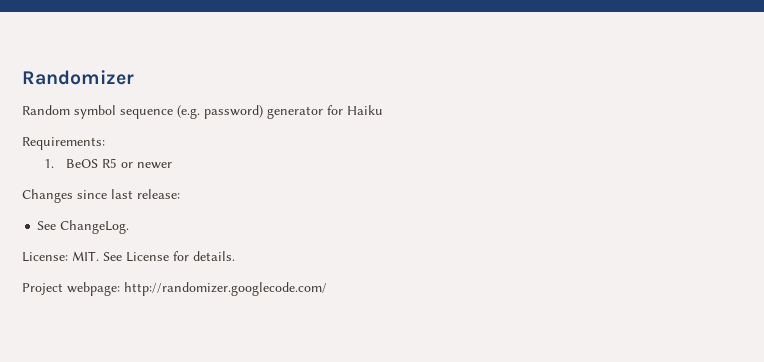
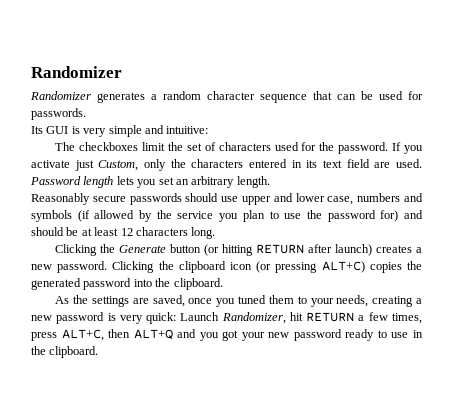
[22,105,383,119] [22,137,105,150] [44,158,173,169] [22,189,180,203] [37,220,130,234] [22,251,235,262] [22,282,327,296] Random symbol sequence (e.g. password) generator for Haiku // Requirements: // 1. BeOS R5 or newer // Changes since last release: // See ChangeLog. // License: MIT. See License for details. // Project webpage: http://randomizer.googlecode.com/ -> [30,91,423,103] [31,108,86,120] [31,125,209,137] [55,142,424,154] [31,159,423,171] [30,176,270,188] [31,193,424,205] [31,210,423,222] [31,227,216,239] [55,244,423,256] [31,261,422,273] [31,278,223,290] [55,295,422,307] [31,312,422,324] [31,329,424,341] [31,346,99,358] Randomizer generates a random character sequence that can be used for passwords. // Its GUI is very simple and intuitive: // The checkboxes limit the set of characters used for the password. If you activate just Custom, only the characters entered in its text field are used. Password length lets you set an arbitrary length. // Reasonably secure passwords should use upper and lower case, numbers and symbols (if allowed by the service you plan to use the password for) and should be at least 12 characters long. // Clicking the Generate button (or hitting RETURN after launch) creates a new password. Clicking the clipboard icon (or pressing ALT+C) copies the generated password into the clipboard. // As the settings are saved, once you tuned them to your needs, creating a new password is very quick: Launch Randomizer, hit RETURN a few times, press ALT+C, then ALT+Q and you got your new password ready to use in the clipboard.

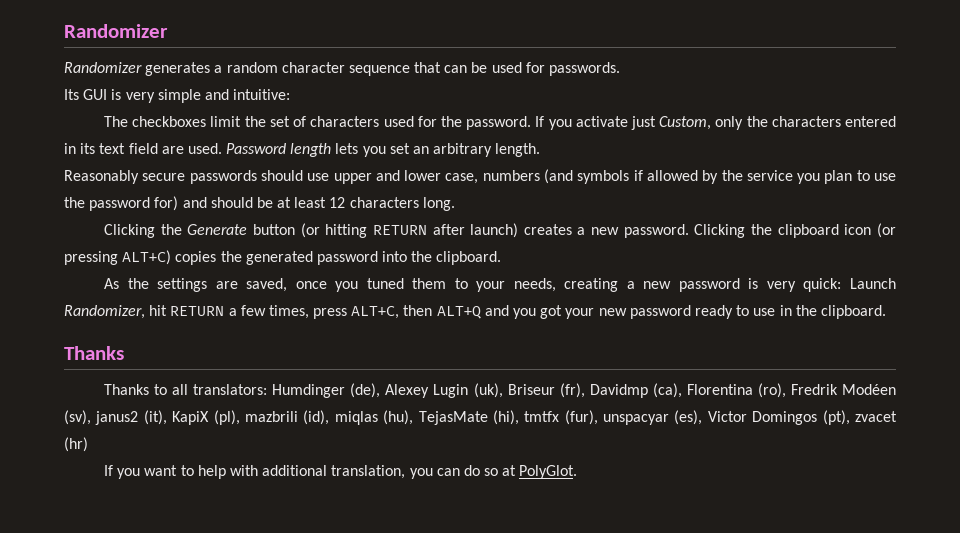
[404,193,424,202] [31,210,90,222] and symbols (if -> [544,169,643,184] (and symbols if
(99, 352) none -> [64,346,124,360] [104,383,896,398] [64,410,898,425] [64,437,88,452] [104,465,578,479] // Thanks // Thanks to all translators: Humdinger (de), Alexey Lugin (uk), Briseur (fr), Davidmp (ca), Florentina (ro), Fredrik Modéen (sv), janus2 (it), KapiX (pl), mazbrili (id), miqlas (hu), TejasMate (hi), tmtfx (fur), unspacyar (es), Victor Domingos (pt), zvacet (hr) // If you want to help with additional translation, you can do so at PolyGlot.

